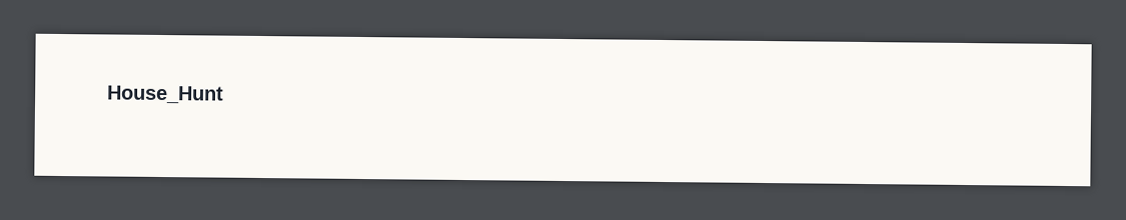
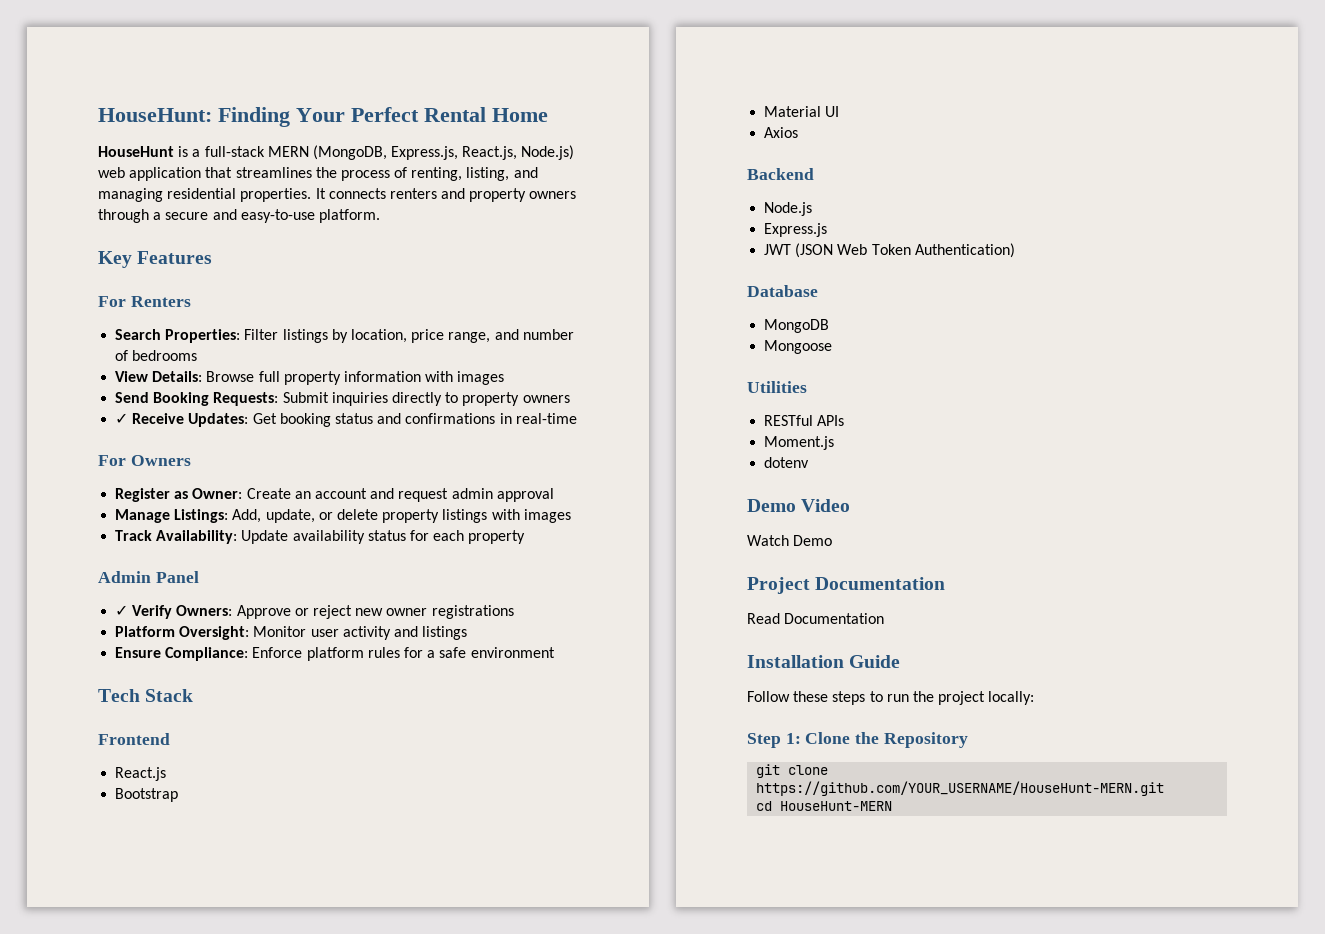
[107,85,224,104] House_Hunt -> [98,107,548,127] [98,145,575,160] [98,167,538,181] [98,188,577,202] [98,209,380,223] [98,251,213,268] [98,296,191,307] [115,329,574,343] [115,350,198,361] [115,371,505,385] [115,392,570,406] [115,413,577,427] [98,455,191,466] [115,488,554,502] [115,509,571,523] [115,530,526,544] [98,571,199,583] [115,605,514,619] [115,626,468,640] [115,647,555,661] [98,689,194,702] [98,733,170,745] [115,767,167,781] [115,788,179,802] [764,106,840,117] [764,127,799,138] [747,168,814,180] [764,202,813,216] [764,223,828,237] [764,243,1015,258] [747,285,818,297] [764,319,830,333] [764,340,833,354] [747,381,807,393] [764,415,845,426] [764,436,835,450] [764,457,810,468] [747,499,851,512] [747,535,833,546] [747,577,946,594] [747,613,885,624] [747,655,901,668] [747,691,1035,705] [747,732,968,748] [756,764,829,778] [756,781,1165,796] [756,801,893,811] HouseHunt: Finding Your Perfect Rental Home // HouseHunt is a full-stack MERN (MongoDB, Express.js, React.js, Node.js) web application that streamlines the process of renting, listing, and managing residential properties. It connects renters and property owners through a secure and easy-to-use platform. // Key Features // For Renters // Search Properties: Filter listings by location, price range, and number of bedrooms // View Details: Browse full property information with images // Send Booking Requests: Submit inquiries directly to property owners // ✓ Receive Updates: Get booking status and confirmations in real-time // For Owners // Register as Owner: Create an account and request admin approval // Manage Listings: Add, update, or delete property listings with images // Track Availability: Update availability status for each property // Admin Panel // ✓ Verify Owners: Approve or reject new owner registrations // Platform Oversight: Monitor user activity and listings // Ensure Compliance: Enforce platform rules for a safe environment // Tech Stack // Frontend // React.js // Bootstrap // Material UI // Axios // Backend // Node.js // Express.js // JWT (JSON Web Token Authentication) // Database // MongoDB // Mongoose // Utilities // RESTful APIs // Moment.js // dotenv // Demo Video // Watch Demo // Project Documentation // Read Documentation // Installation Guide // Follow these steps to run the project locally: // Step 1: Clone the Repository // git clone https://github.com/YOUR_USERNAME/HouseHunt-MERN.git // cd HouseHunt-MERN

